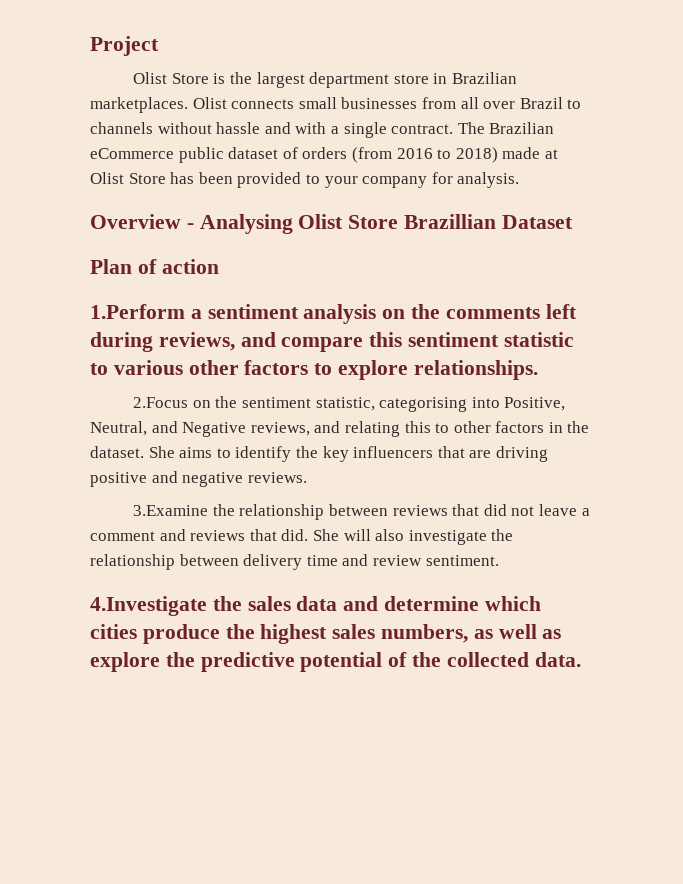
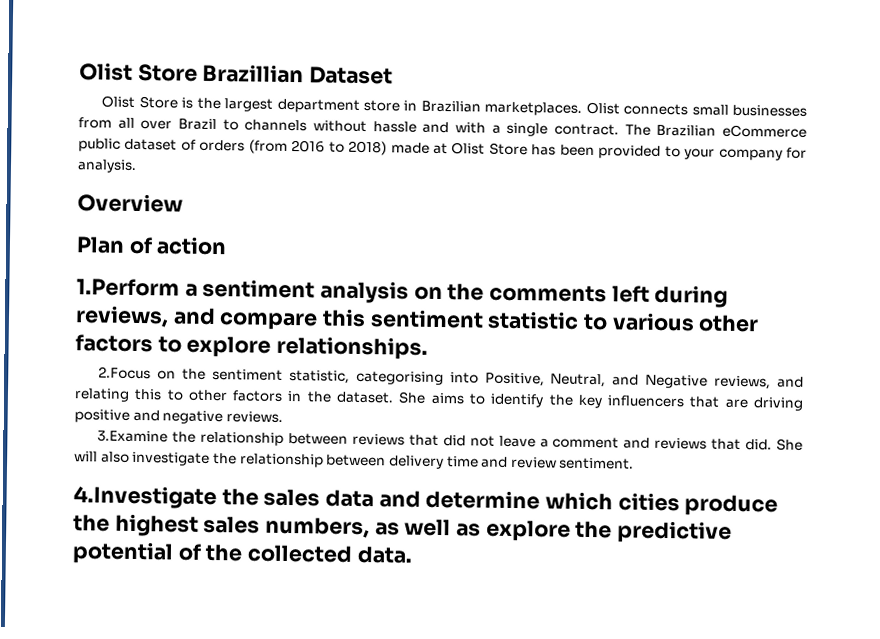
[90,36,159,56] Project -> [79,62,394,85] Olist Store Brazillian Dataset
[186,214,573,234] - Analysing Olist Store Brazillian Dataset -> (183, 203) none

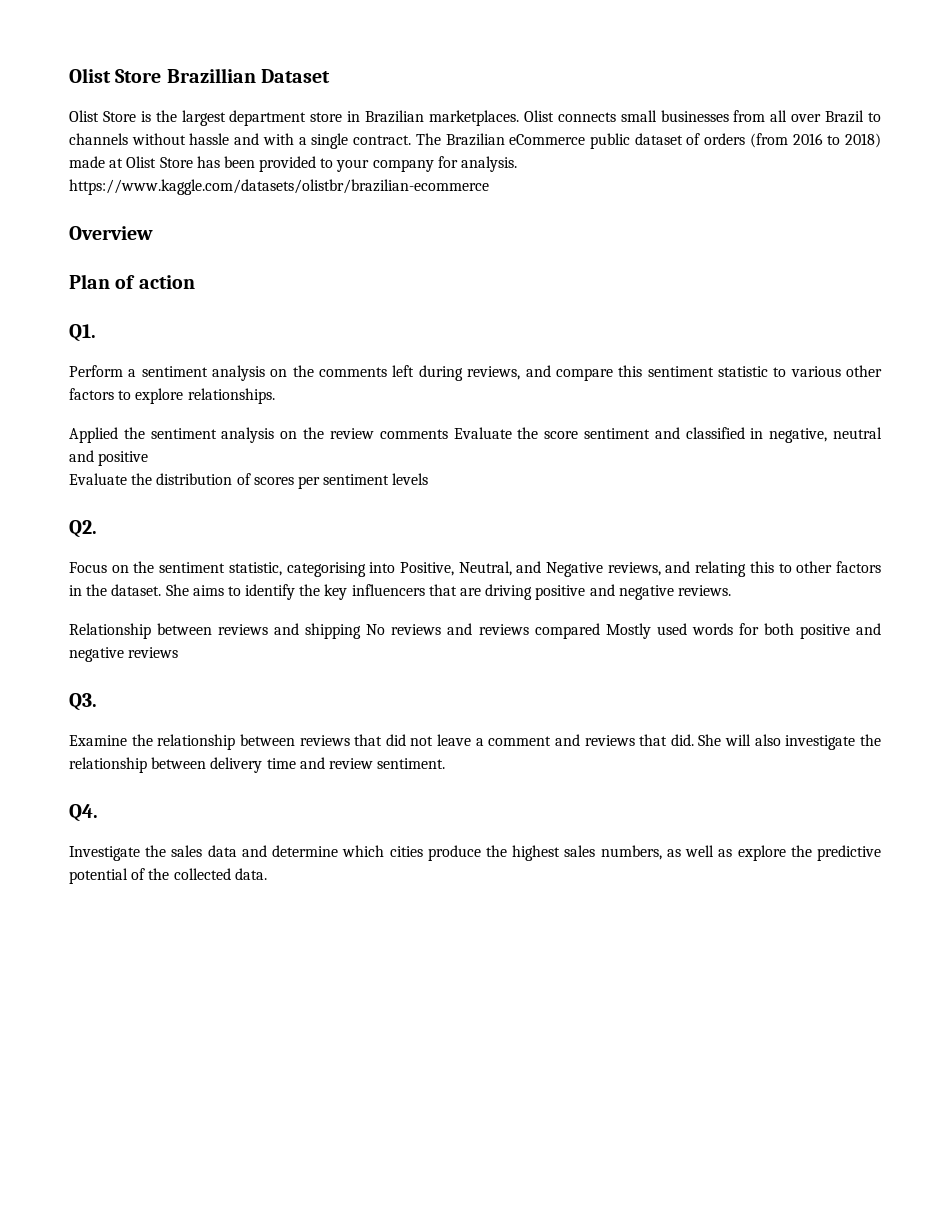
(137, 166) none -> [69,179,489,195] https://www.kaggle.com/datasets/olistbr/brazilian-ecommerce
[76,278,180,297] 1.Perform -> [69,324,96,342] [69,365,123,377] Q1. // Perform
[98,366,152,380] 2.Focus -> [69,427,882,443] [69,450,149,466] [69,473,429,489] [69,520,97,538] [69,562,107,573] Applied the sentiment analysis on the review comments Evaluate the score sentiment and classified in negative, neutral and positive // Evaluate the distribution of scores per sentiment levels // Q2. // Focus
[97,430,169,443] 3.Examine -> [69,623,881,639] [69,647,179,662] [69,693,97,711] [69,735,127,746] Relationship between reviews and shipping No reviews and reviews compared Mostly used words for both positive and negative reviews // Q3. // Examine
[73,485,217,510] 4.Investigate -> [69,804,98,822] [69,846,140,861] Q4. // Investigate

